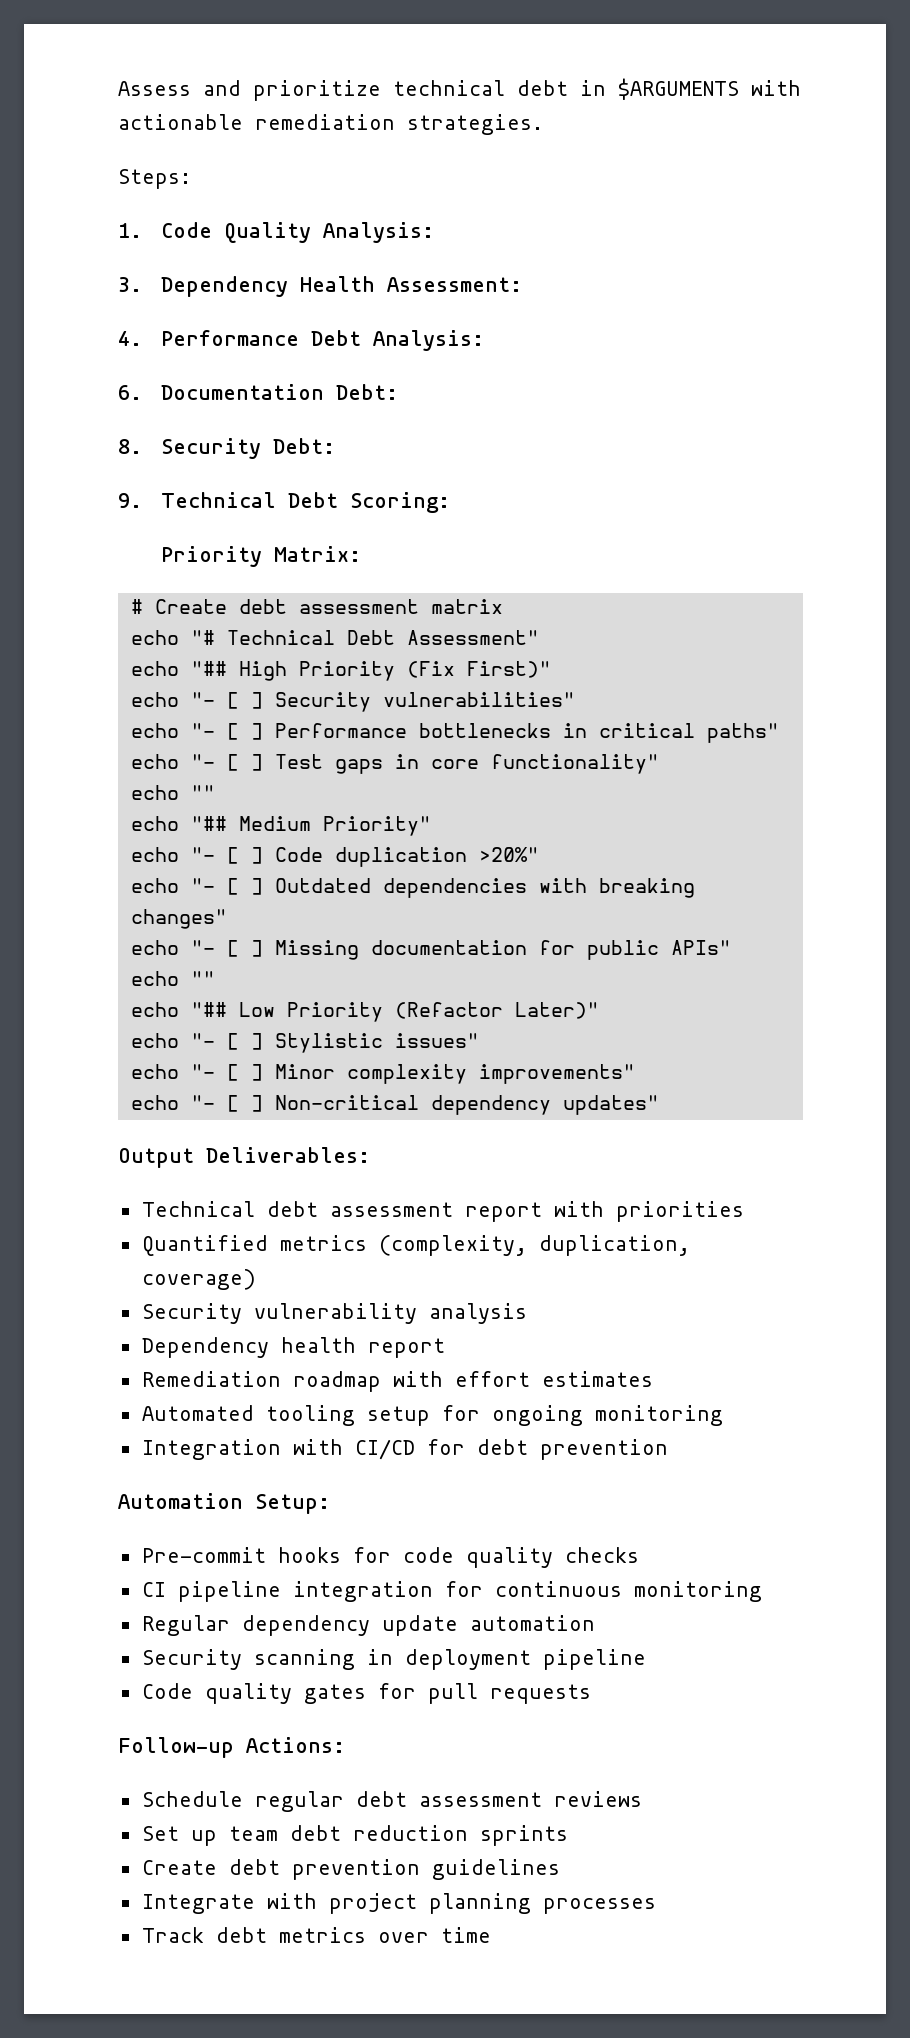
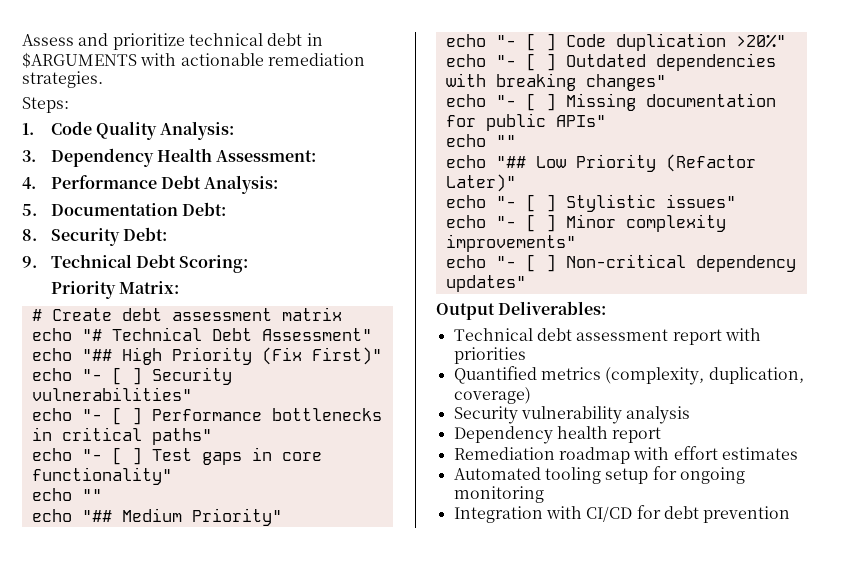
[118,385,142,400] 6. -> [22,204,37,216] 5.
[118,1493,330,1514] [141,1547,639,1568] [141,1581,762,1602] [141,1615,595,1636] [141,1649,646,1670] [141,1683,591,1704] [118,1737,345,1758] [141,1791,642,1812] [141,1825,568,1846] [141,1859,560,1880] [141,1893,656,1914] [141,1927,491,1943] // Automation Setup: // Pre-commit hooks for code quality checks // CI pipeline integration for continuous monitoring // Regular dependency update automation // Security scanning in deployment pipeline // Code quality gates for pull requests // Follow-up Actions: // Schedule regular debt assessment reviews // Set up team debt reduction sprints // Create debt prevention guidelines // Integrate with project planning processes // Track debt metrics over time -> (791, 514) none

